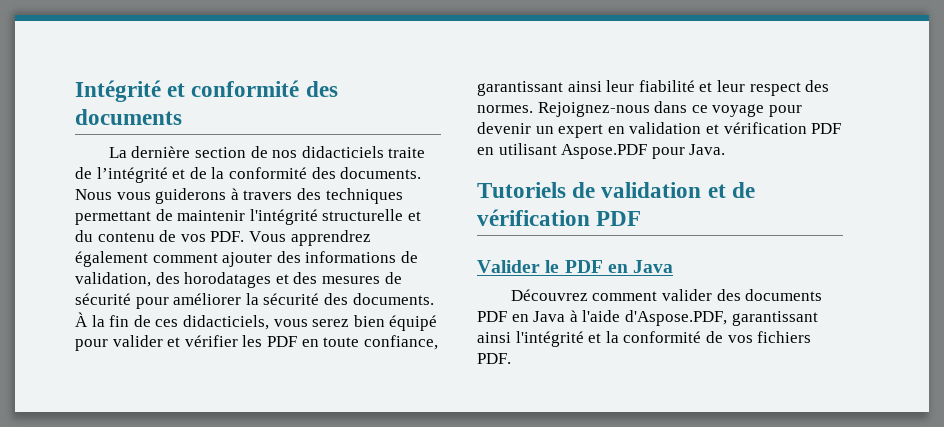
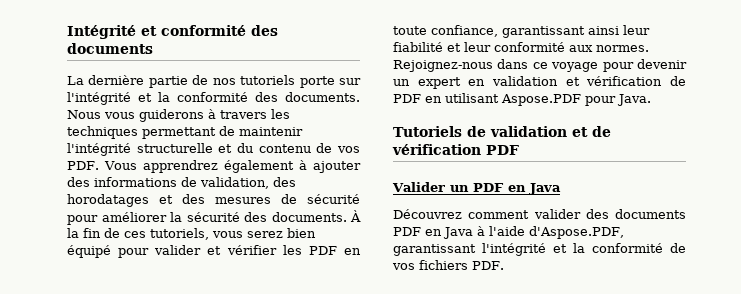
[194,147,246,158] section -> [148,76,188,88] partie
[301,146,426,158] [75,167,207,183] didacticiels traite de l’intégrité et de -> [240,75,361,88] [67,92,152,105] tutoriels porte sur l'intégrité et
[296,188,321,200] des -> [271,109,290,119] les
[152,253,218,263] comment -> [298,160,307,170] à
[182,315,269,330] didacticiels, -> [150,228,209,240] tutoriels,
[749,80,830,96] respect des -> [494,42,593,52] conformité aux
(807, 128) none -> [670,76,686,86] de
[545,260,560,273] le -> [449,185,469,192] un
[477,332,511,343] ainsi -> (476, 250) none

